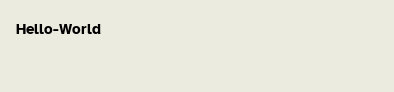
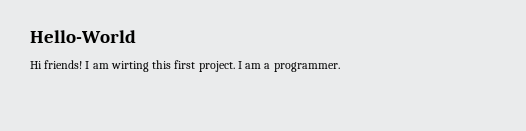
(101, 29) none -> [30,60,340,72] // Hi friends! I am wirting this first project. I am a programmer.

